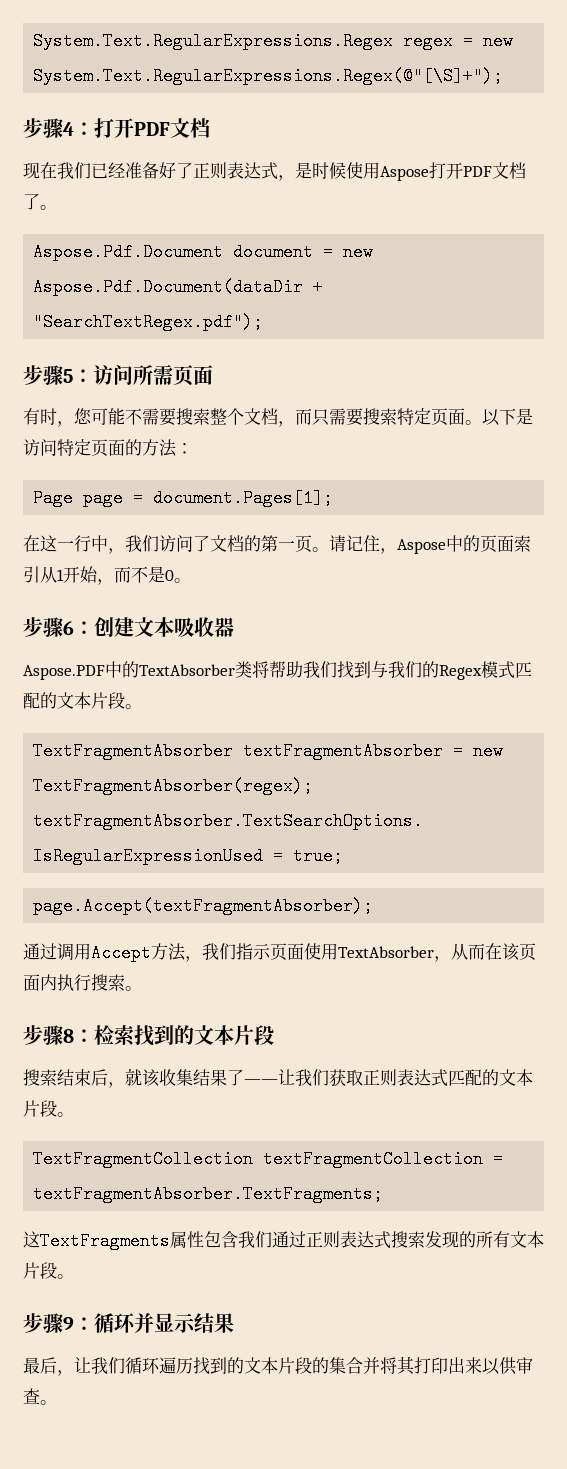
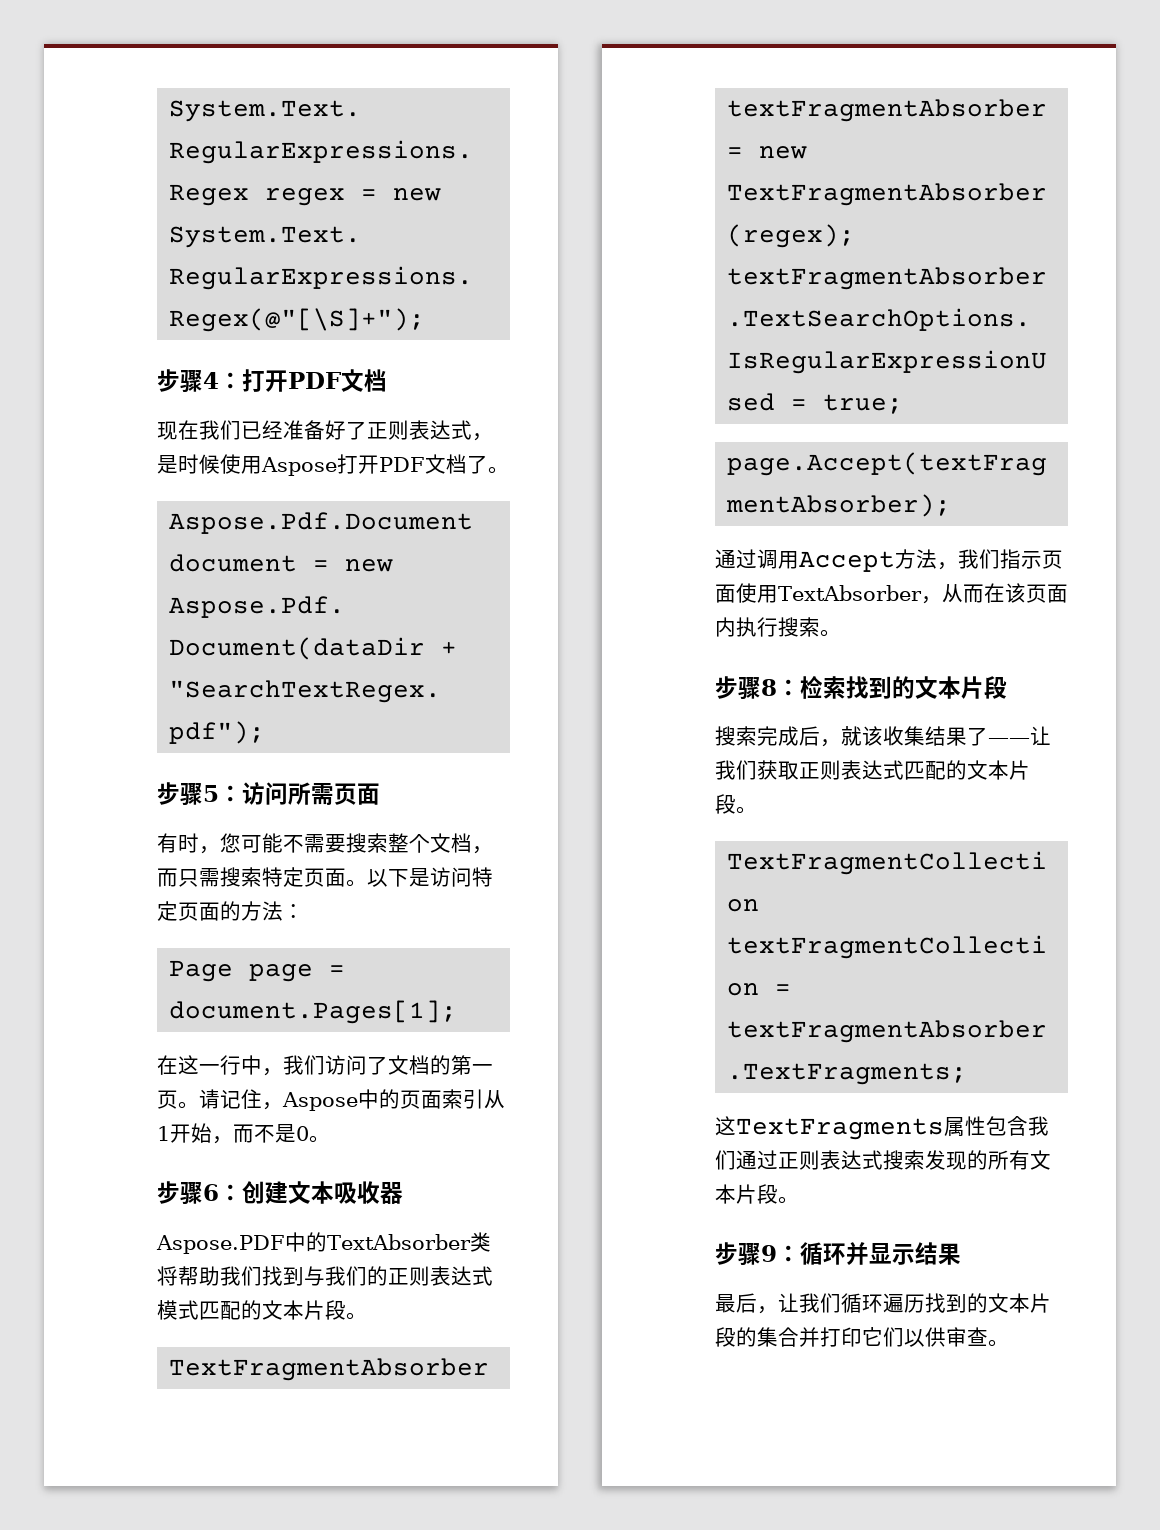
[346,408,363,426] 要 -> (220, 877) none
[439,665,482,680] Regex -> [388,1266,493,1286] 正则表达式
[57,1069,91,1086] 结束 -> [757,726,799,746] 完成
[380,1356,482,1375] 将其打印出来 -> [820,1327,904,1347] 打印它们

